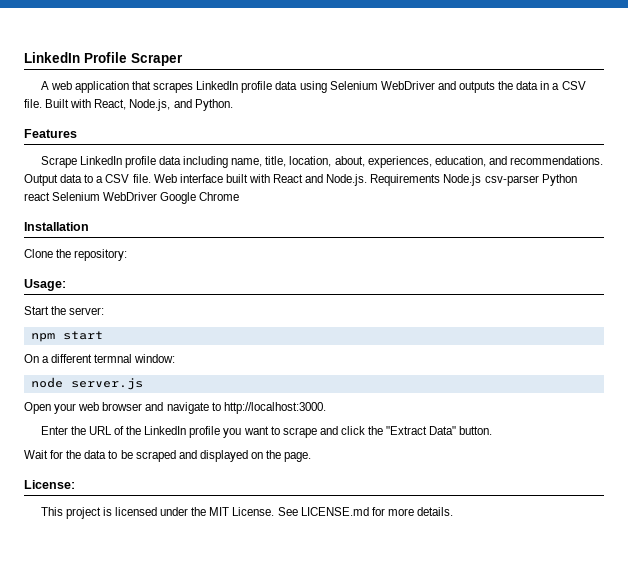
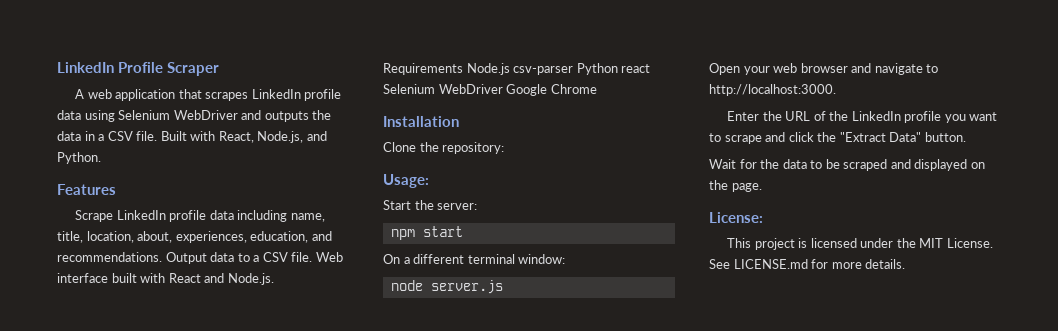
[94,354,133,363] termnal -> [467,254,515,264] terminal

